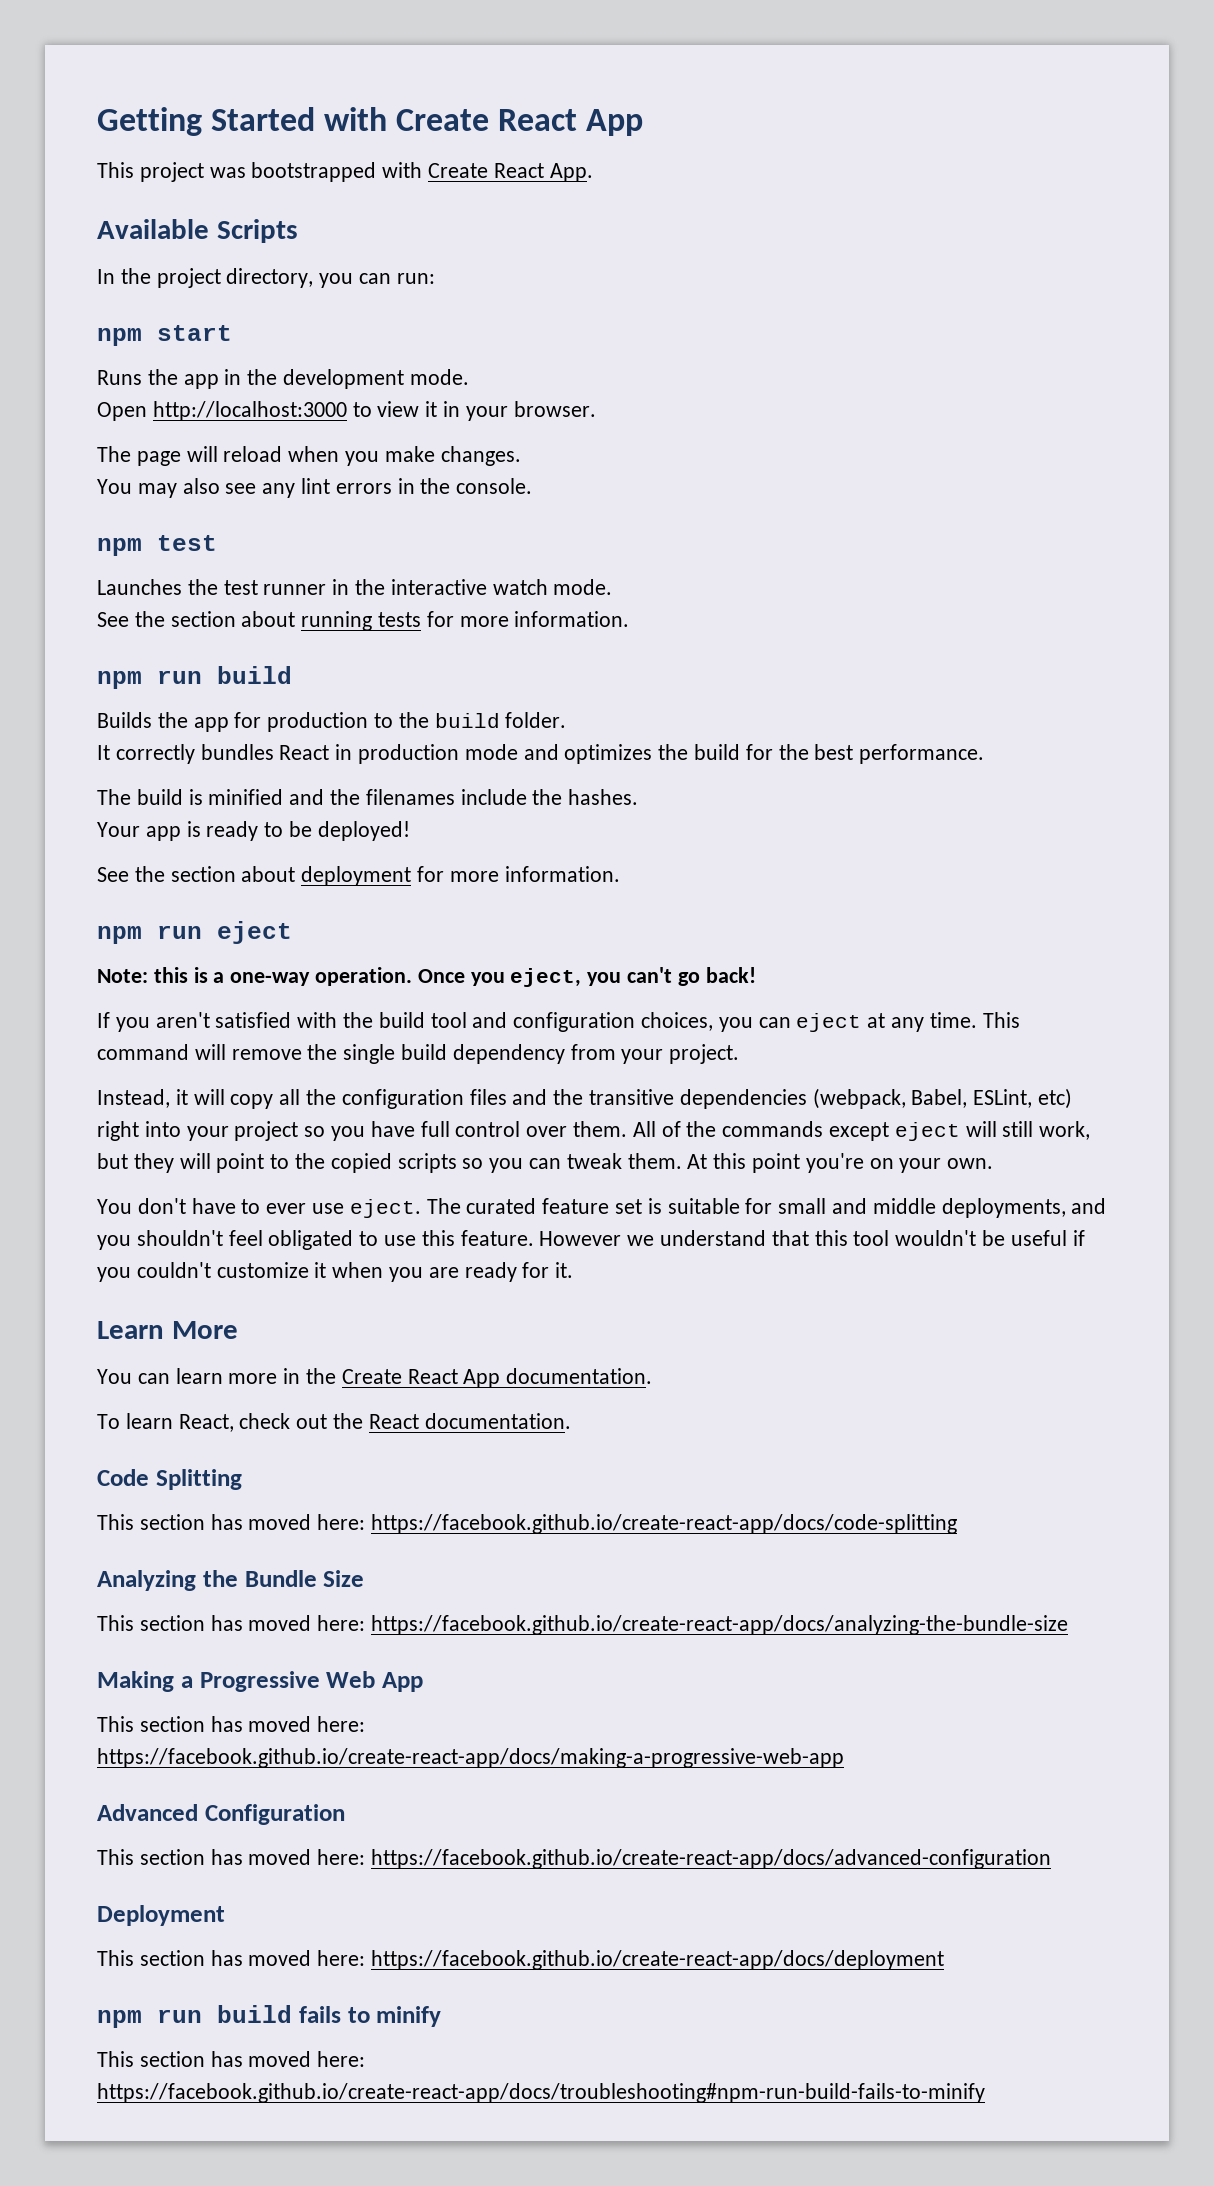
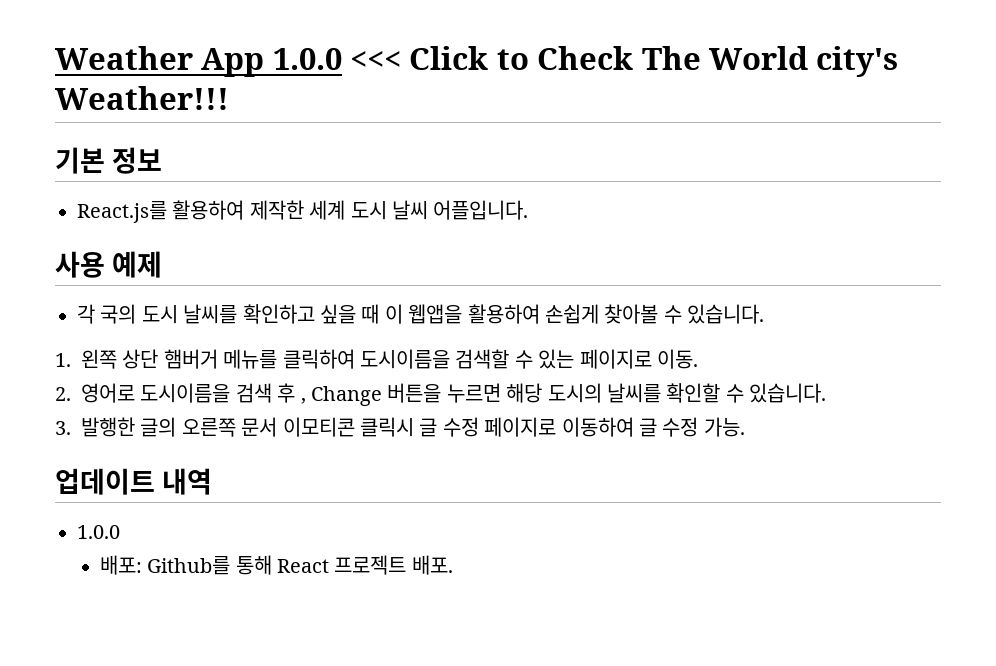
[97,107,644,136] [97,162,593,182] [97,219,298,243] [97,268,435,288] [97,325,232,346] [97,369,469,389] [97,401,596,421] [97,446,521,466] [97,478,533,498] [97,535,217,556] [97,579,613,595] [97,611,630,631] [97,666,292,689] [97,712,567,732] [97,744,985,764] [97,789,639,805] [97,821,410,841] [97,866,620,886] [97,921,292,944] [97,967,756,987] [97,1012,1020,1032] [97,1044,740,1064] [97,1088,1073,1109] [97,1121,1091,1141] [97,1153,994,1173] [97,1198,1107,1218] [97,1230,1085,1250] [97,1262,574,1282] [97,1321,238,1339] [97,1368,653,1388] [97,1413,571,1432] [97,1469,242,1490] [97,1514,958,1534] [97,1570,365,1591] [97,1615,1069,1635] [97,1671,423,1692] [97,1716,366,1732] [97,1748,844,1768] [97,1804,345,1825] [97,1849,1052,1869] [97,1905,225,1926] [97,1950,945,1970] [97,2005,442,2028] [97,2051,366,2067] [97,2083,985,2103] Getting Started with Create React App // This project was bootstrapped with Create React App. // Available Scripts // In the project directory, you can run: // npm start // Runs the app in the development mode. // Open http://localhost:3000 to view it in your browser. // The page will reload when you make changes. // You may also see any lint errors in the console. // npm test // Launches the test runner in the interactive watch mode. // See the section about running tests for more information. // npm run build // Builds the app for production to the build folder. // It correctly bundles React in production mode and optimizes the build for the best performance. // The build is minified and the filenames include the hashes. // Your app is ready to be deployed! // See the section about deployment for more information. // npm run eject // Note: this is a one-way operation. Once you eject, you can't go back! // If you aren't satisfied with the build tool and configuration choices, you can eject at any time. This command will remove the single build dependency from your project. // Instead, it will copy all the configuration files and the transitive dependencies (webpack, Babel, ESLint, etc) right into your project so you have full control over them. All of the commands except eject will still work, but they will point to the copied scripts so you can tweak them. At this point you're on your own. // You don't have to ever use eject. The curated feature set is suitable for small and middle deployments, and you shouldn't feel obligated to use this feature. However we understand that this tool wouldn't be useful if you couldn't customize it when you are ready for it. // Learn More // You can learn more in the Create React App documentation. // To learn React, check out the React documentation. // Code Splitting // This section has moved here: https://facebook.github.io/create-react-app/docs/code-splitting // Analyzing the Bundle Size // This section has moved here: https://facebook.github.io/create-react-app/docs/analyzing-the-bundle-size // Making a Progressive Web App // This section has moved here: https://facebook.github.io/create-react-app/docs/making-a-progressive-web-app // Advanced Configuration // This section has moved here: https://facebook.github.io/create-react-app/docs/advanced-configuration // Deployment // This section has moved here: https://facebook.github.io/create-react-app/docs/deployment // npm run build fails to minify // This section has moved here: https://facebook.github.io/create-react-app/docs/troubleshooting#npm-run-build-fails-to-minify -> [55,46,899,77] [55,86,229,110] [55,147,163,174] [77,200,529,223] [55,251,163,278] [77,304,765,324] [55,349,698,369] [55,383,827,406] [55,417,745,437] [55,468,213,495] [77,525,120,539] [99,555,453,575] Weather App 1.0.0 <<< Click to Check The World city's Weather!!! // 기본 정보 // React.js를 활용하여 제작한 세계 도시 날씨 어플입니다. // 사용 예제 // 각 국의 도시 날씨를 확인하고 싶을 때 이 웹앱을 활용하여 손쉽게 찾아볼 수 있습니다. // 1. 왼쪽 상단 햄버거 메뉴를 클릭하여 도시이름을 검색할 수 있는 페이지로 이동. // 2. 영어로 도시이름을 검색 후 , Change 버튼을 누르면 해당 도시의 날씨를 확인할 수 있습니다. // 3. 발행한 글의 오른쪽 문서 이모티콘 클릭시 글 수정 페이지로 이동하여 글 수정 가능. // 업데이트 내역 // 1.0.0 // 배포: Github를 통해 React 프로젝트 배포.

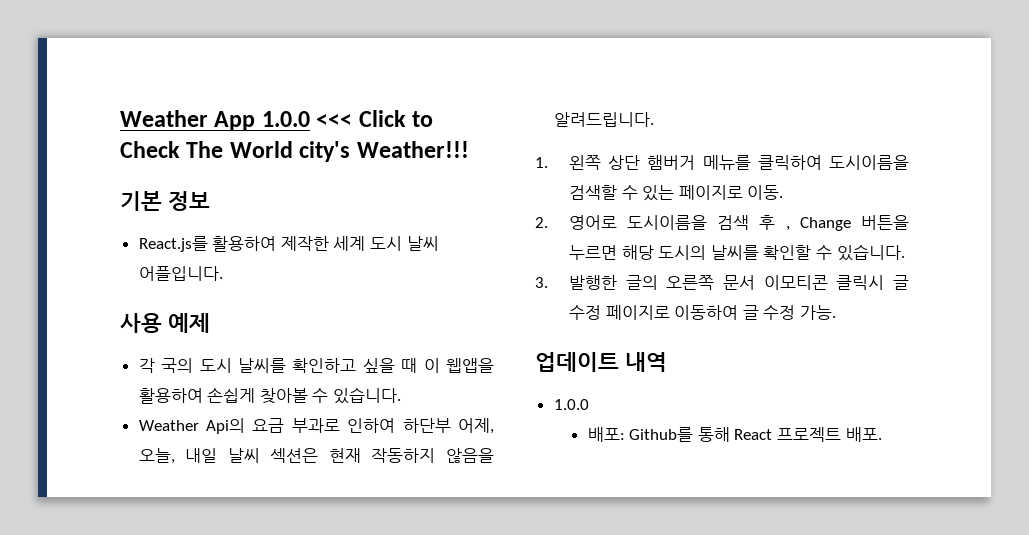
(765, 314) none -> [138,418,494,434] [138,448,495,464] [553,112,654,127] // Weather Api의 요금 부과로 인하여 하단부 어제, 오늘, 내일 날씨 섹션은 현재 작동하지 않음을 알려드립니다.

